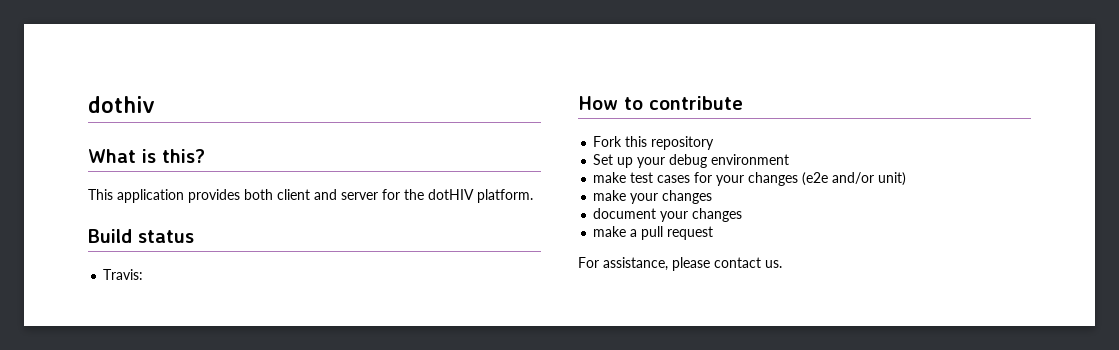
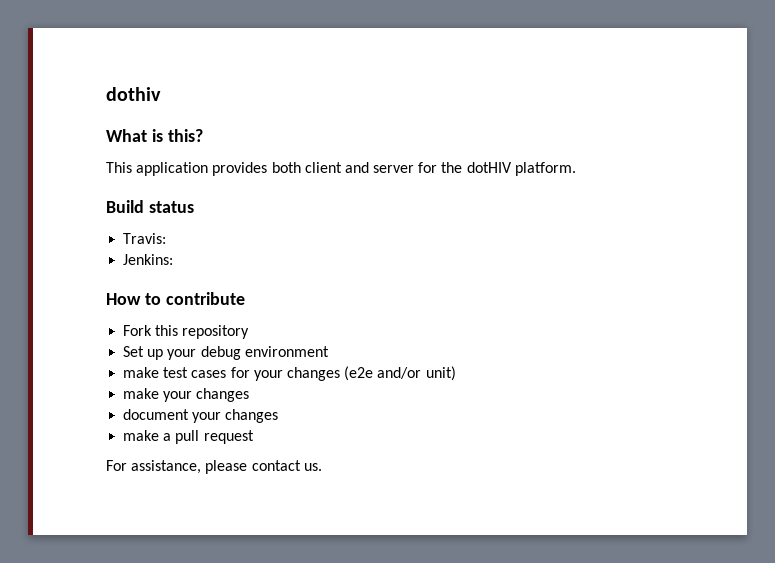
(144, 274) none -> [123,254,174,265] // Jenkins:

